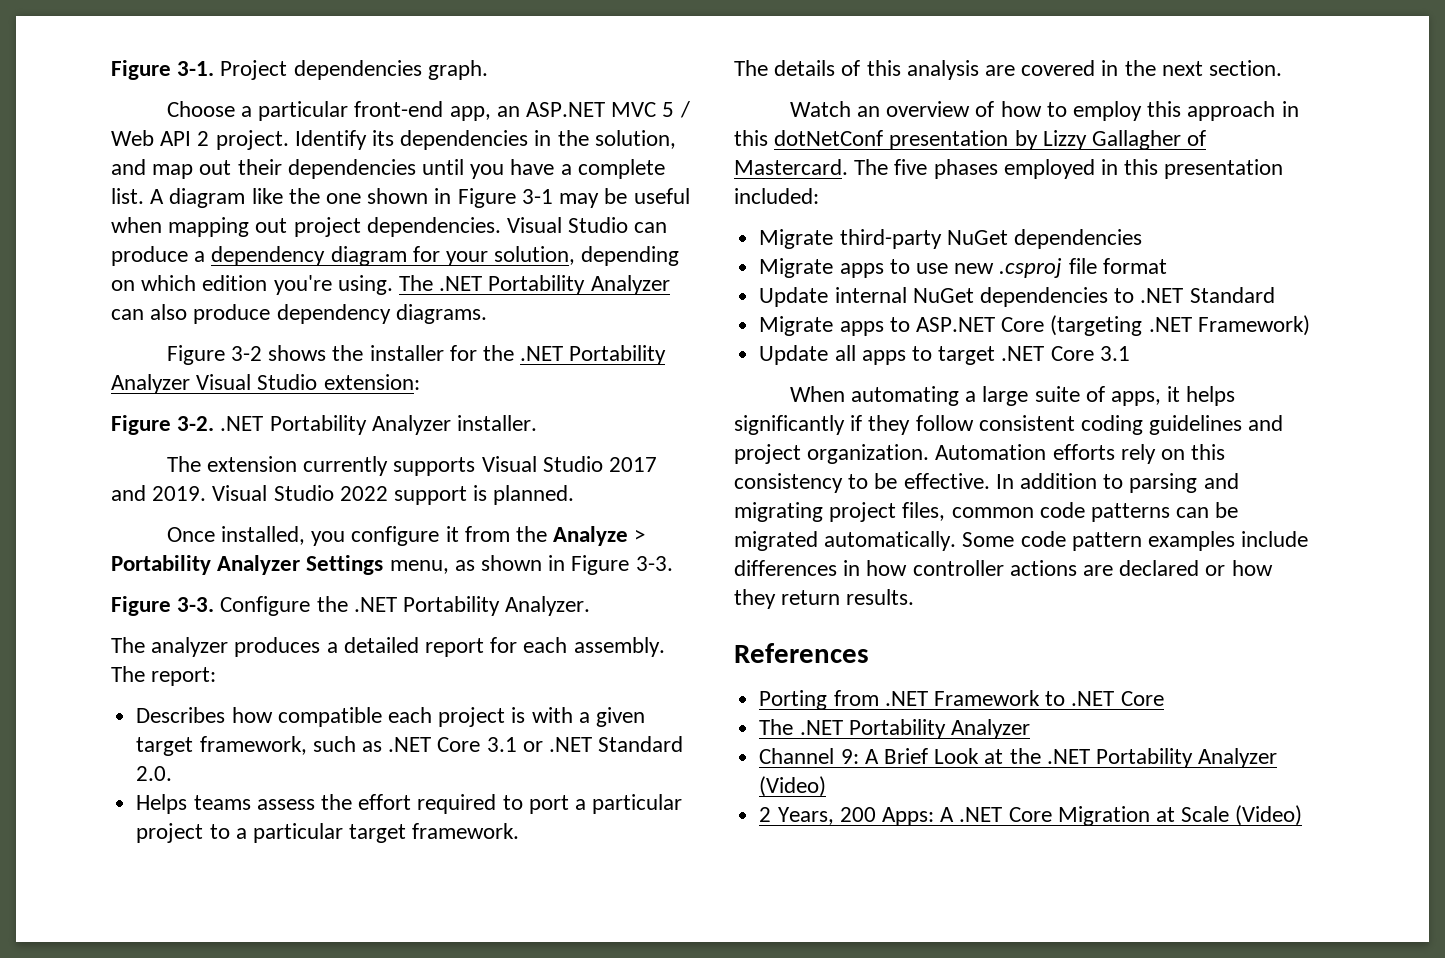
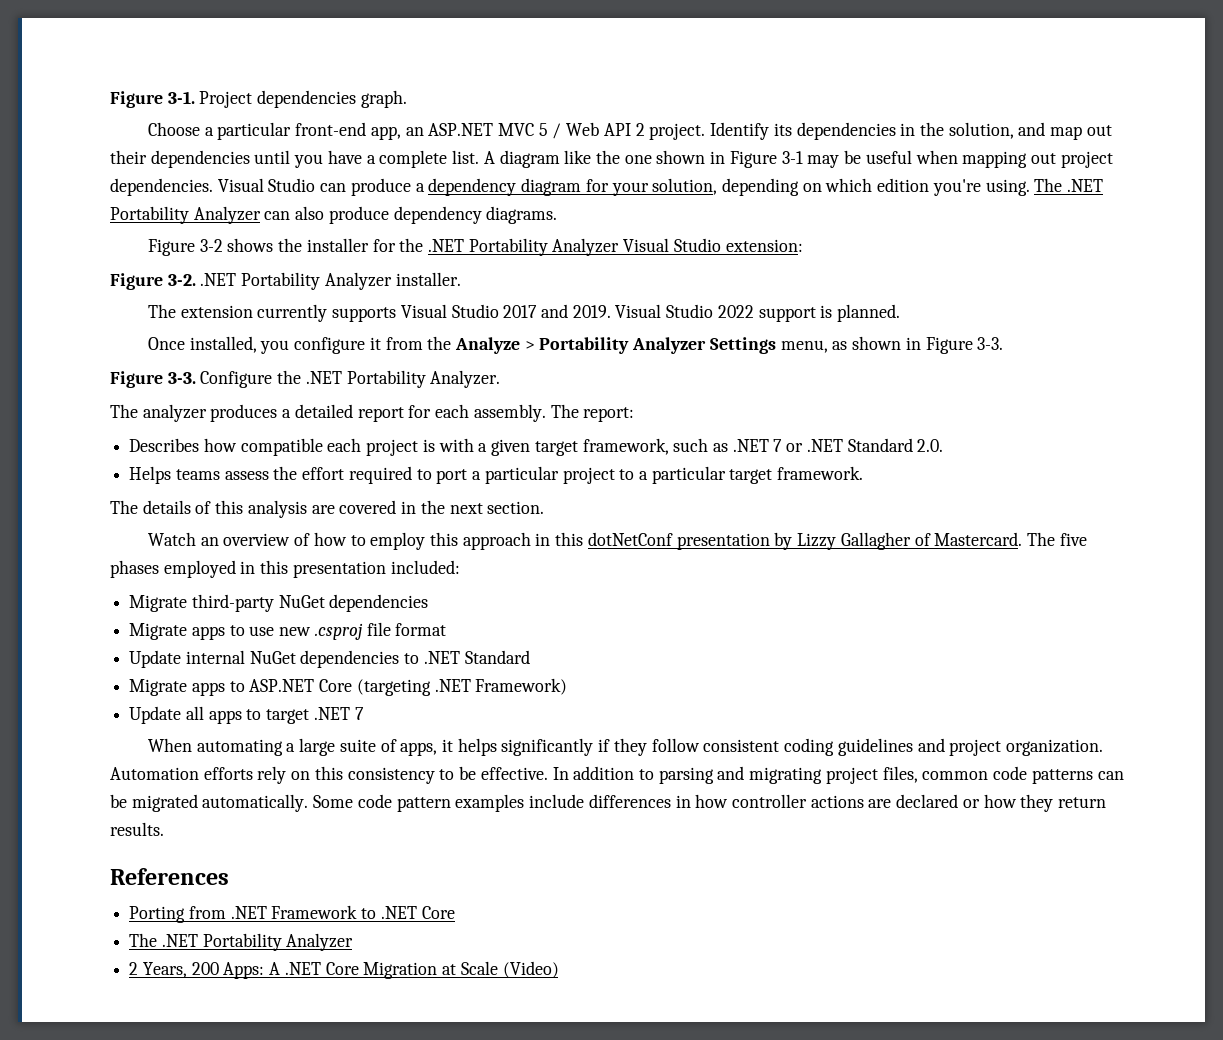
[437,737,517,752] Core 3.1 -> [773,439,783,452] 7
[1050,346,1130,361] Core 3.1 -> [354,707,364,720] 7
[759,748,1278,768] [759,776,827,797] // Channel 9: A Brief Look at the .NET Portability Analyzer (Video) -> (354, 942) none

